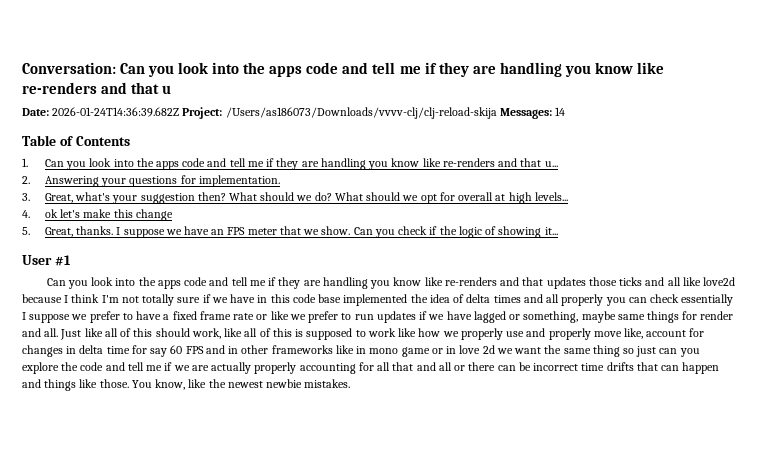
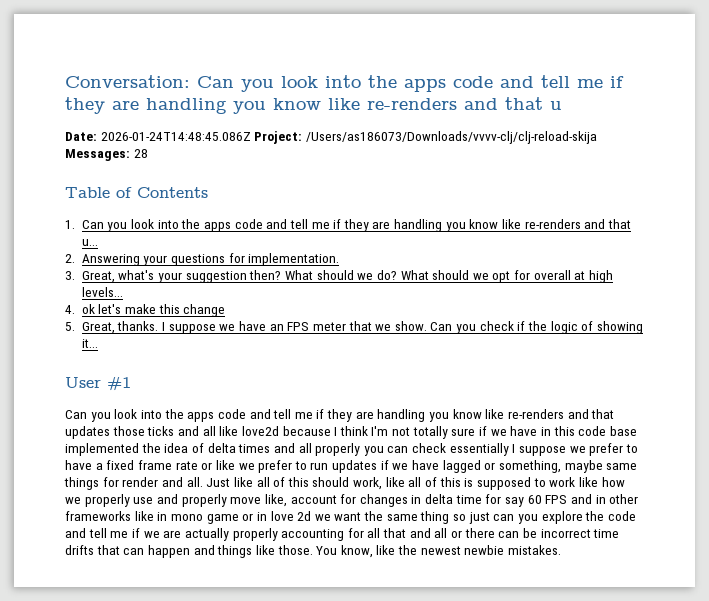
[52,107,180,117] 2026-01-24T14:36:39.682Z -> [100,132,251,141] 2026-01-24T14:48:45.086Z
[555,107,566,116] 14 -> [133,149,148,158] 28

